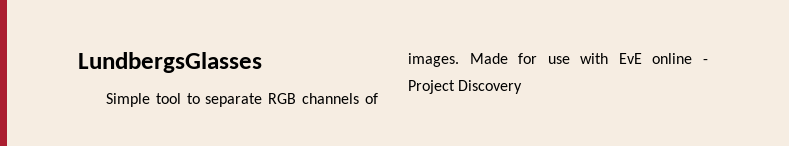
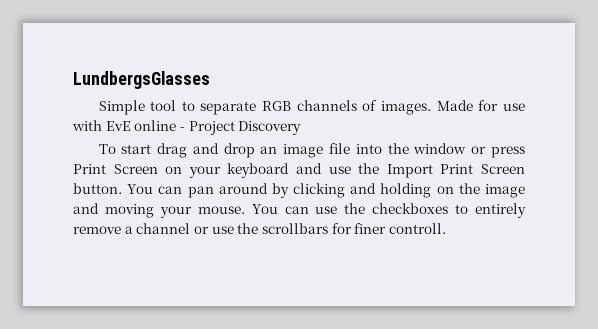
(523, 87) none -> [98,143,525,158] [73,163,525,178] [73,183,525,198] [73,203,526,218] [73,223,446,234] // To start drag and drop an image file into the window or press Print Screen on your keyboard and use the Import Print Screen button. You can pan around by clicking and holding on the image and moving your mouse. You can use the checkboxes to entirely remove a channel or use the scrollbars for finer controll.

